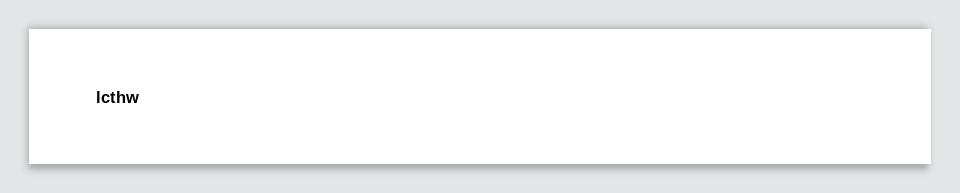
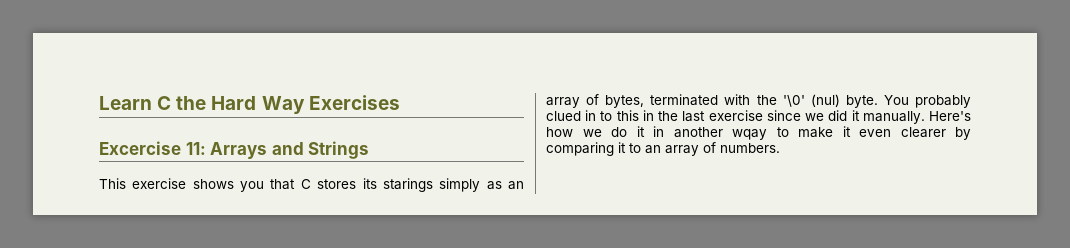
[96,91,139,103] lcthw -> [99,95,400,114] [99,141,370,159] [99,178,525,192] [546,94,972,108] [546,110,971,124] [546,126,971,140] [546,142,780,156] Learn C the Hard Way Exercises // Excercise 11: Arrays and Strings // This exercise shows you that C stores its starings simply as an array of bytes, terminated with the '\0' (nul) byte. You probably clued in to this in the last exercise since we did it manually. Here's how we do it in another wqay to make it even clearer by comparing it to an array of numbers.

